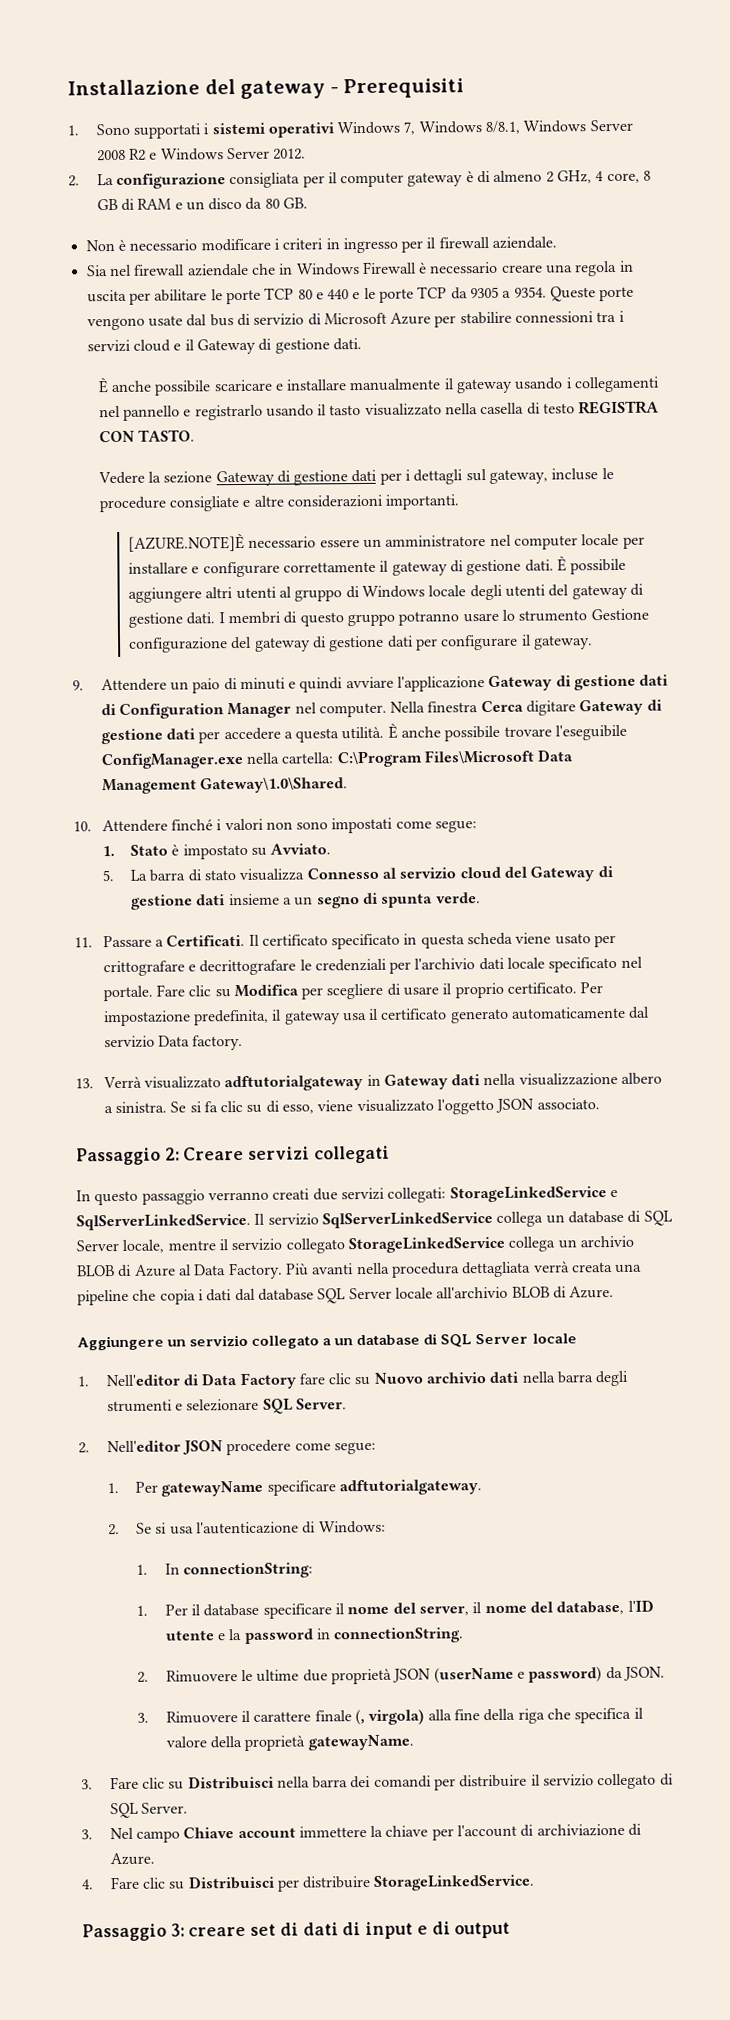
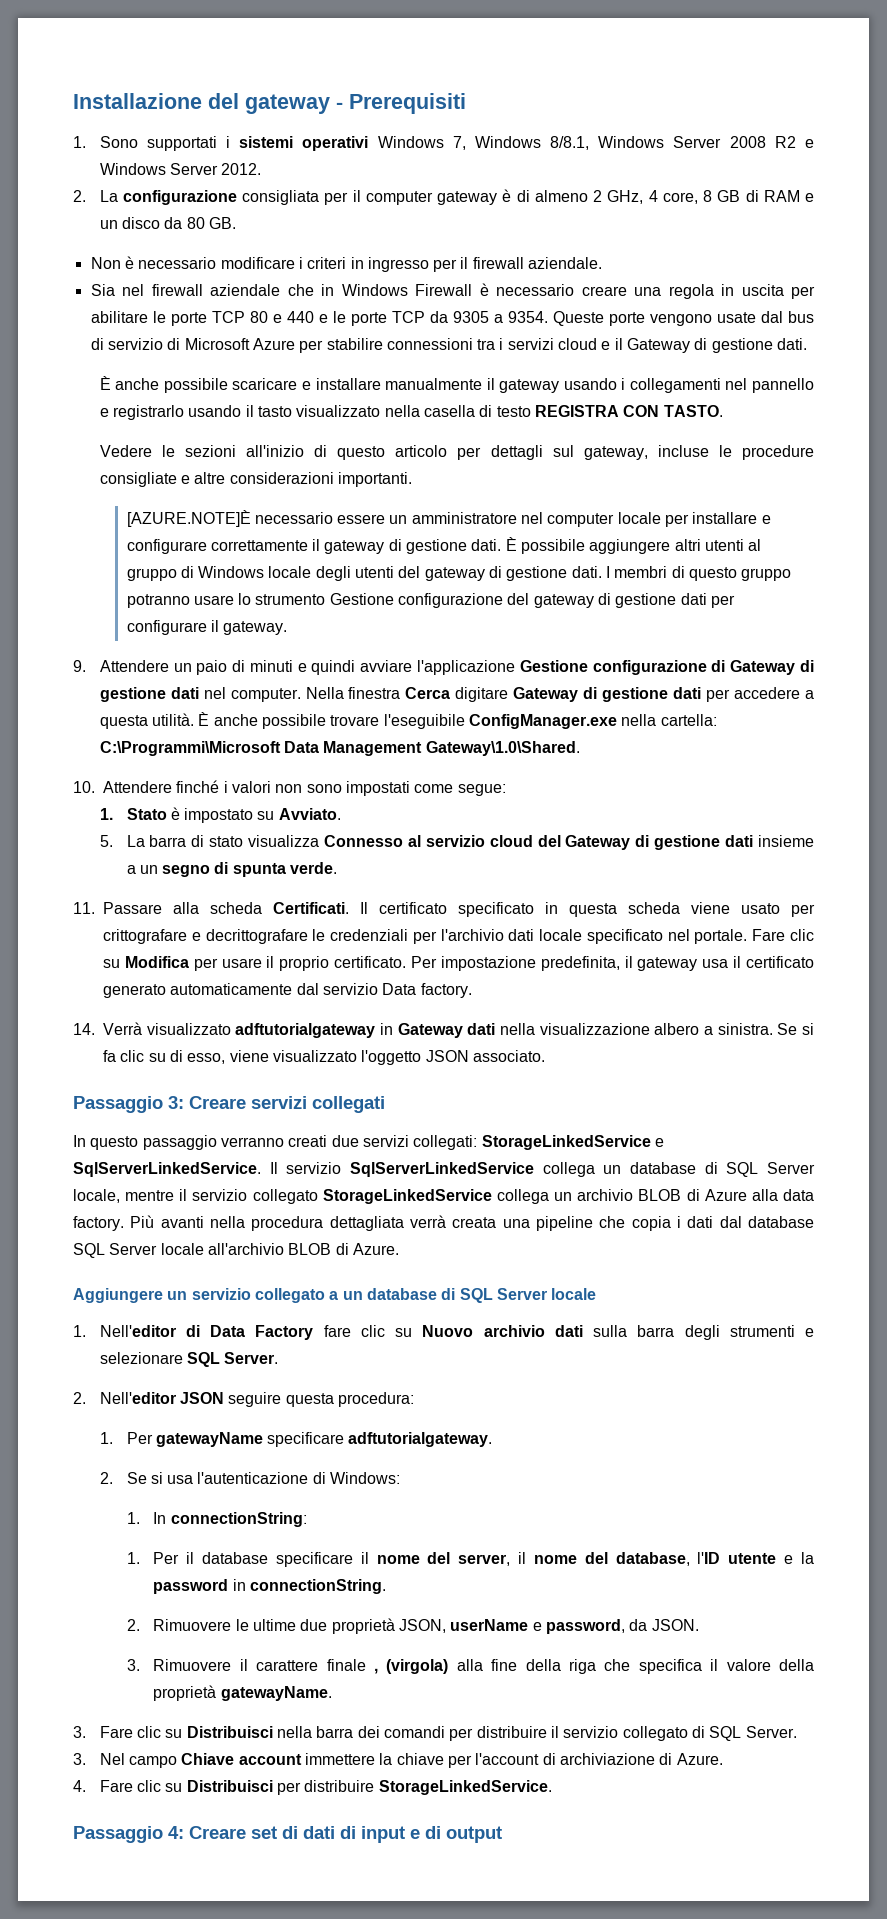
[147,469,412,487] la sezione Gateway di gestione dati per i -> [161,445,482,460] le sezioni all'inizio di questo articolo per
[488,674,669,691] [100,702,292,719] Gateway di gestione dati di Configuration Manager -> [519,660,814,675] [99,687,199,702] Gestione configurazione di Gateway di gestione dati
[336,749,535,768] C:\Program Files\Microsoft -> [99,741,281,756] C:\Programmi\Microsoft
[154,939,164,947] a -> [173,902,262,914] alla scheda
[326,983,401,1000] scegliere di -> (218, 964) none
[75,1078,94,1089] 13. -> [73,1023,95,1035] 14.
[164,1147,180,1161] 2: -> [168,1096,184,1109] 3:
[178,1262,283,1280] al Data Factory. -> [751,1189,815,1201] [73,1216,124,1231] alla data factory.
[521,1371,555,1383] nella -> [593,1325,628,1337] sulla
[226,1439,376,1456] procedere come segue: -> [228,1392,415,1407] seguire questa procedura:
[392,1666,603,1684] JSON (userName e password) -> [398,1619,625,1634] JSON, userName e password,
[354,1709,425,1726] (, virgola) -> [373,1659,449,1674] , (virgola)
[170,1923,247,1937] 3: creare -> [168,1826,246,1839] 4: Creare

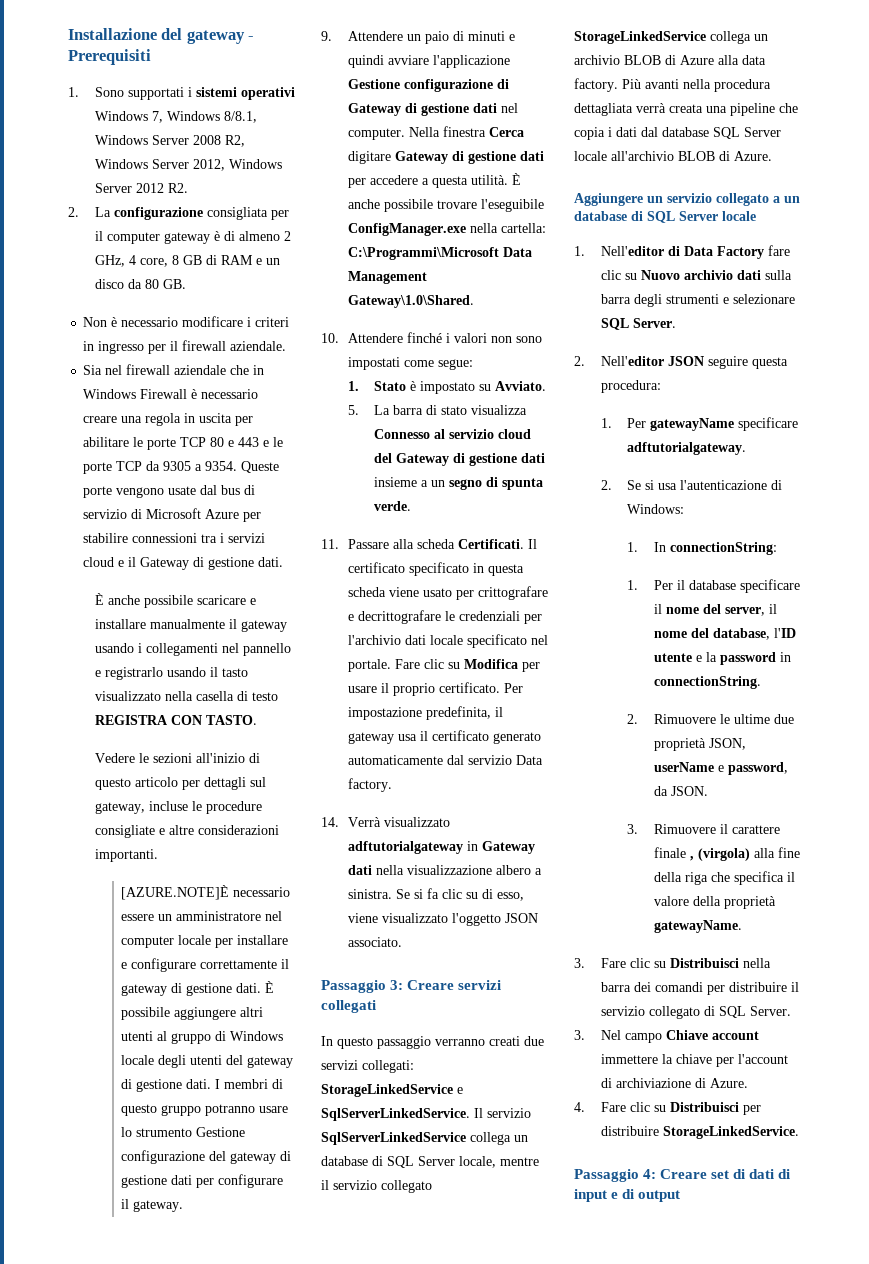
[774,136,814,148] [99,163,262,175] R2 e Windows Server 2012. -> [224,135,245,147] [94,159,282,171] [94,183,188,193] R2, Windows Server 2012, Windows Server 2012 R2.
[286,311,314,323] 440 -> [238,437,260,447] 443

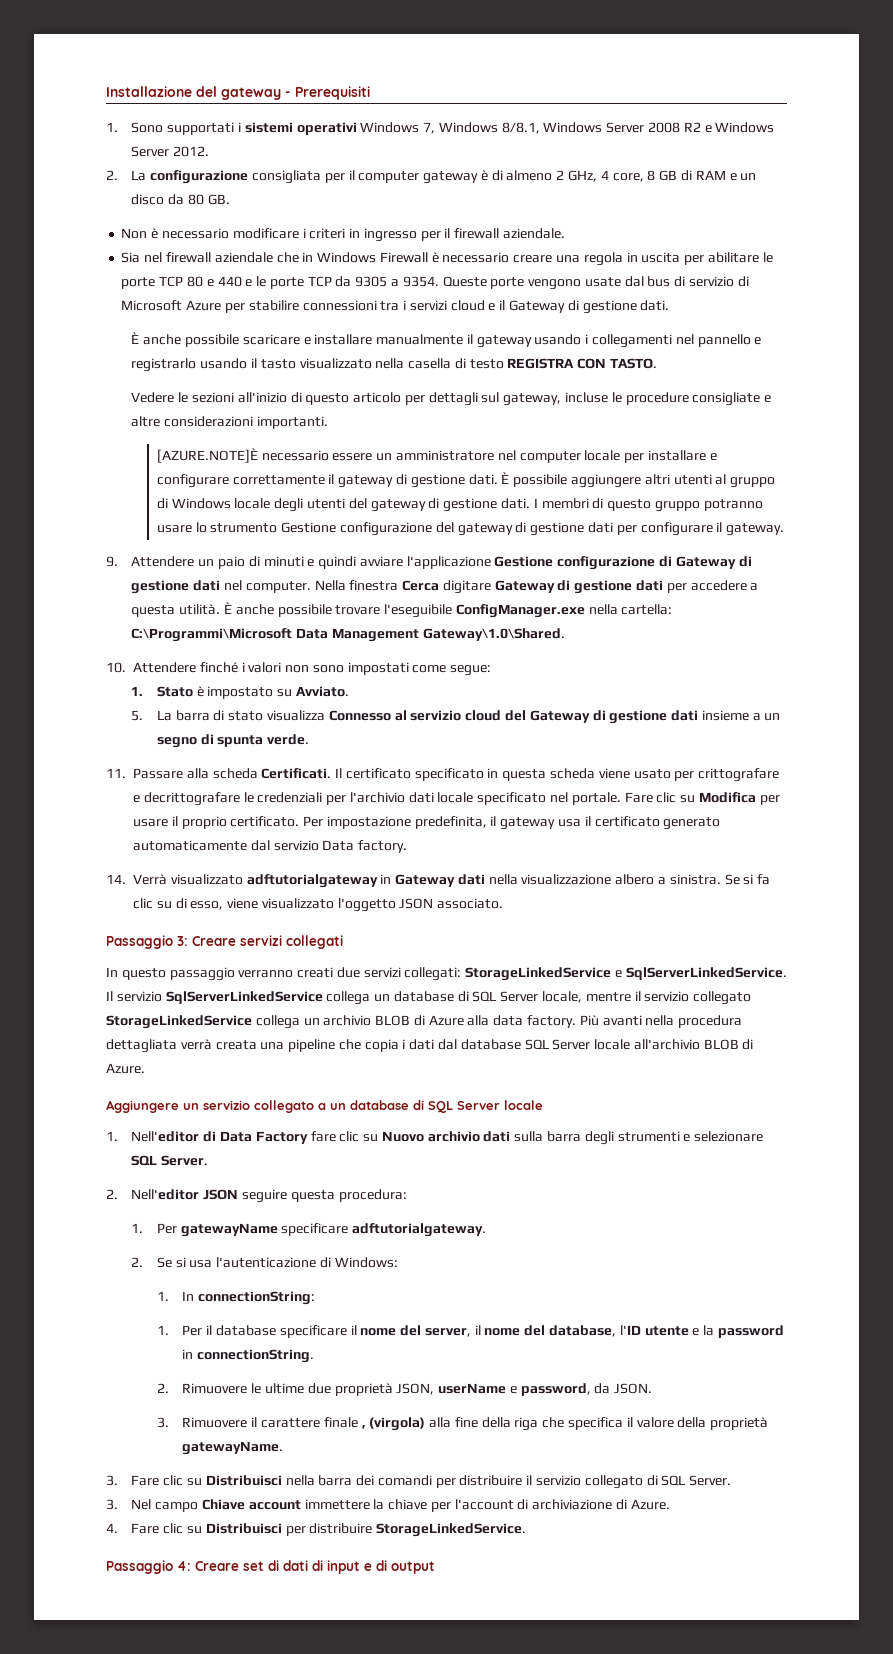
[224,135,245,147] [94,159,282,171] [94,183,188,193] R2, Windows Server 2012, Windows Server 2012 R2. -> [683,122,775,133] [131,146,210,157] R2 e Windows Server 2012.
[238,437,260,447] 443 -> [217,276,242,287] 440

